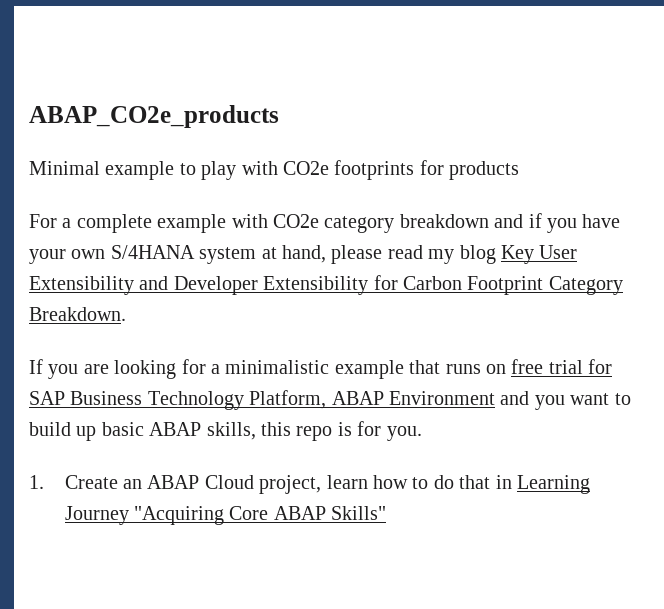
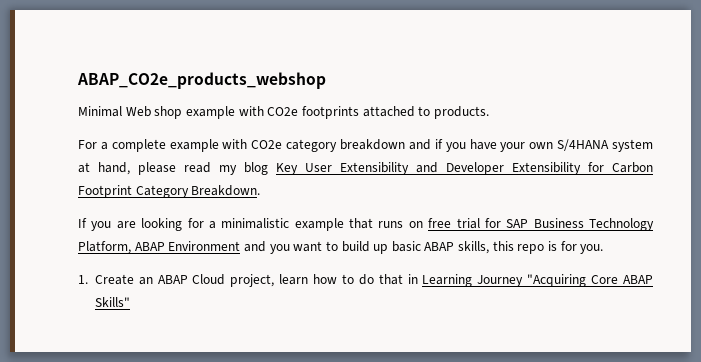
[29,105,279,128] ABAP_CO2e_products -> [77,72,326,89] ABAP_CO2e_products_webshop
[105,160,520,180] example to play with CO2e footprints for products -> [125,106,489,119] Web shop example with CO2e footprints attached to products.

